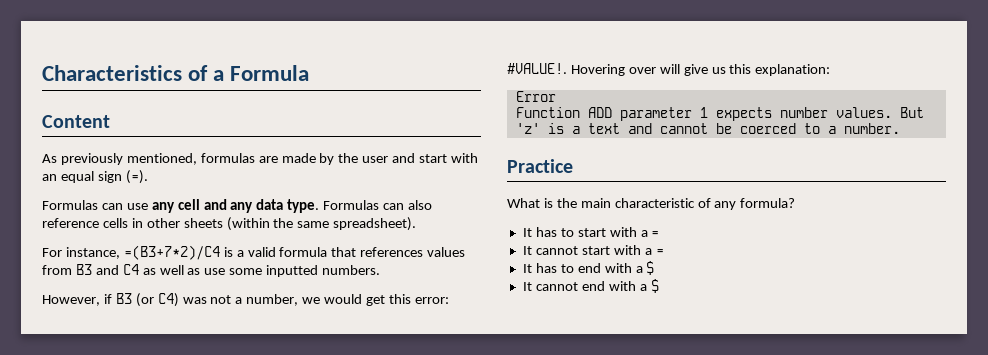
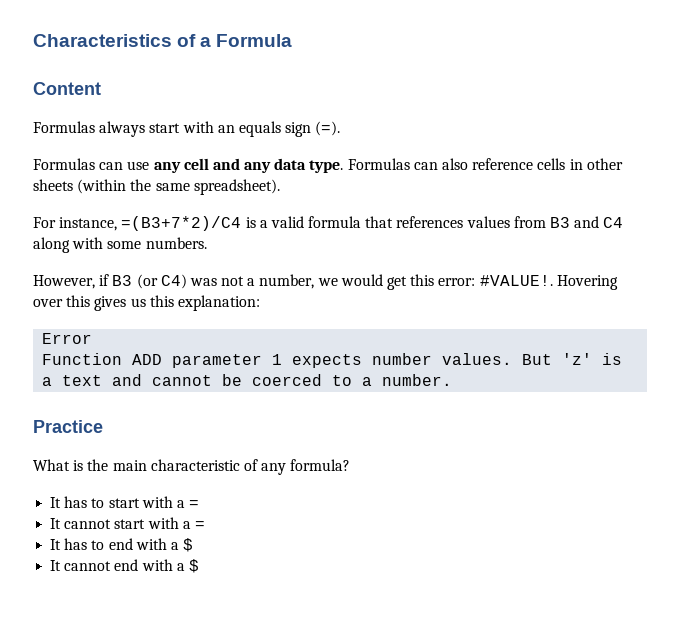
[42,153,416,165] As previously mentioned, formulas are made by the user and -> [33,121,146,137] Formulas always
[60,171,94,183] equal -> [238,121,281,137] equals
[142,265,319,277] as well as use some inputted -> [33,237,142,253] along with some
[659,64,708,76] will give -> [66,295,127,311] this gives

